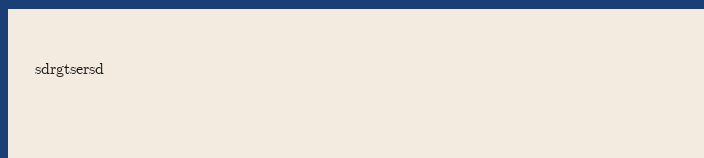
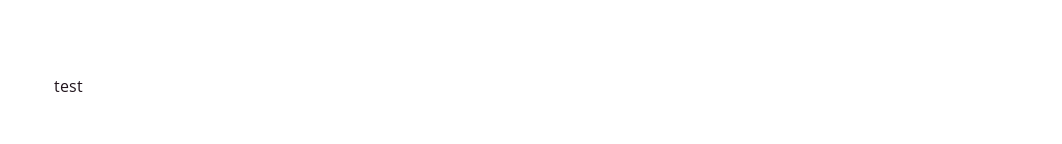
[35,63,104,77] sdrgtsersd -> [54,81,83,92] test

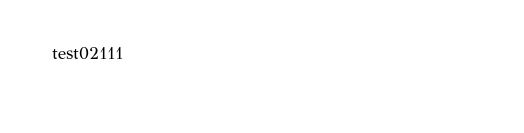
[54,81,83,92] test -> [52,47,123,60] test02111

